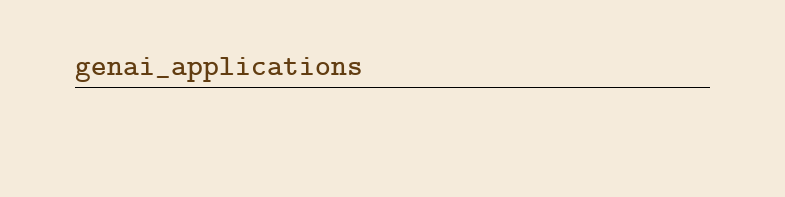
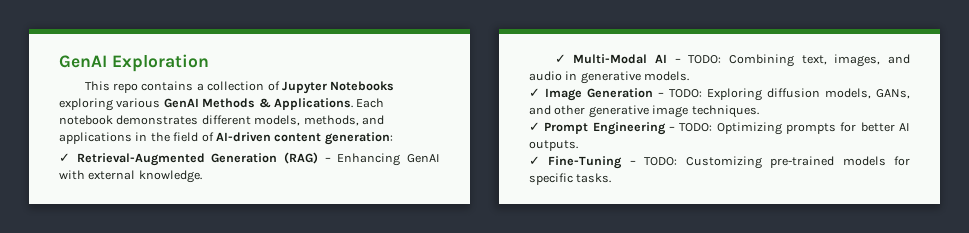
[75,57,363,82] genai_applications -> [59,54,209,72] [84,81,395,94] [59,98,385,111] [59,115,384,126] [59,132,393,145] [59,152,441,166] [59,170,202,183] [554,54,910,67] [529,71,690,84] [529,88,910,101] [529,105,759,118] [529,122,910,135] [529,140,578,151] [529,156,910,169] [529,173,612,185] GenAI Exploration // This repo contains a collection of Jupyter Notebooks exploring various GenAI Methods & Applications. Each notebook demonstrates different models, methods, and applications in the field of AI-driven content generation: // ✓ Retrieval-Augmented Generation (RAG) – Enhancing GenAI with external knowledge. // ✓ Multi-Modal AI – TODO: Combining text, images, and audio in generative models. // ✓ Image Generation – TODO: Exploring diffusion models, GANs, and other generative image techniques. // ✓ Prompt Engineering – TODO: Optimizing prompts for better AI outputs. // ✓ Fine-Tuning – TODO: Customizing pre-trained models for specific tasks.

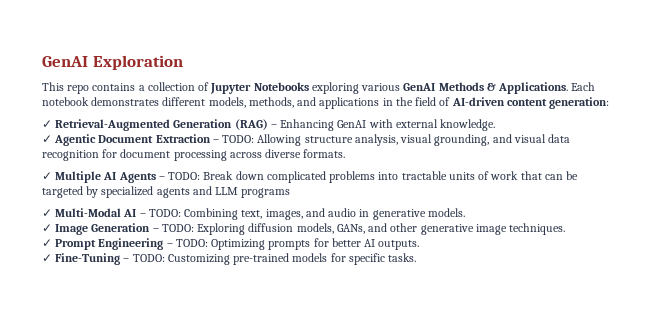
(202, 176) none -> [42,134,571,146] [42,149,346,161] [42,171,579,183] [42,186,291,198] // ✓ Agentic Document Extraction – TODO: Allowing structure analysis, visual grounding, and visual data recognition for document processing across diverse formats. // ✓ Multiple AI Agents – TODO: Break down complicated problems into tractable units of work that can be targeted by specialized agents and LLM programs

